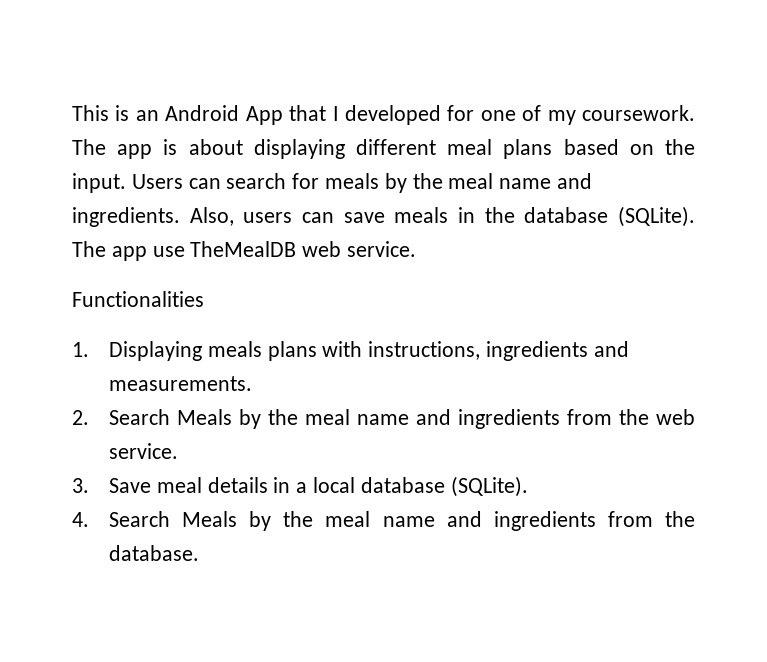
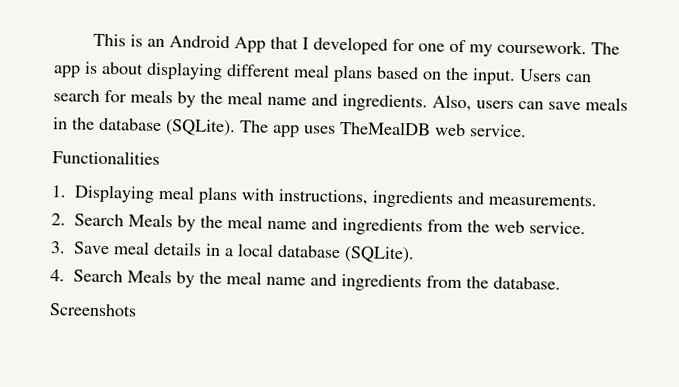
[152,246,185,257] use -> [304,125,336,134] uses
[207,341,262,357] meals -> [158,185,196,200] meal
(199, 553) none -> [49,303,137,317] // Screenshots

